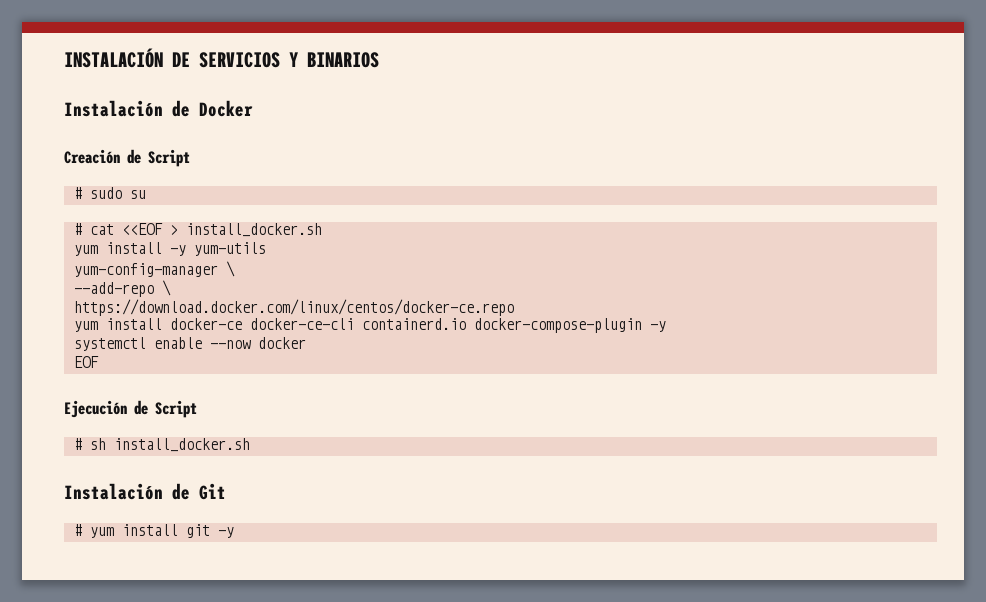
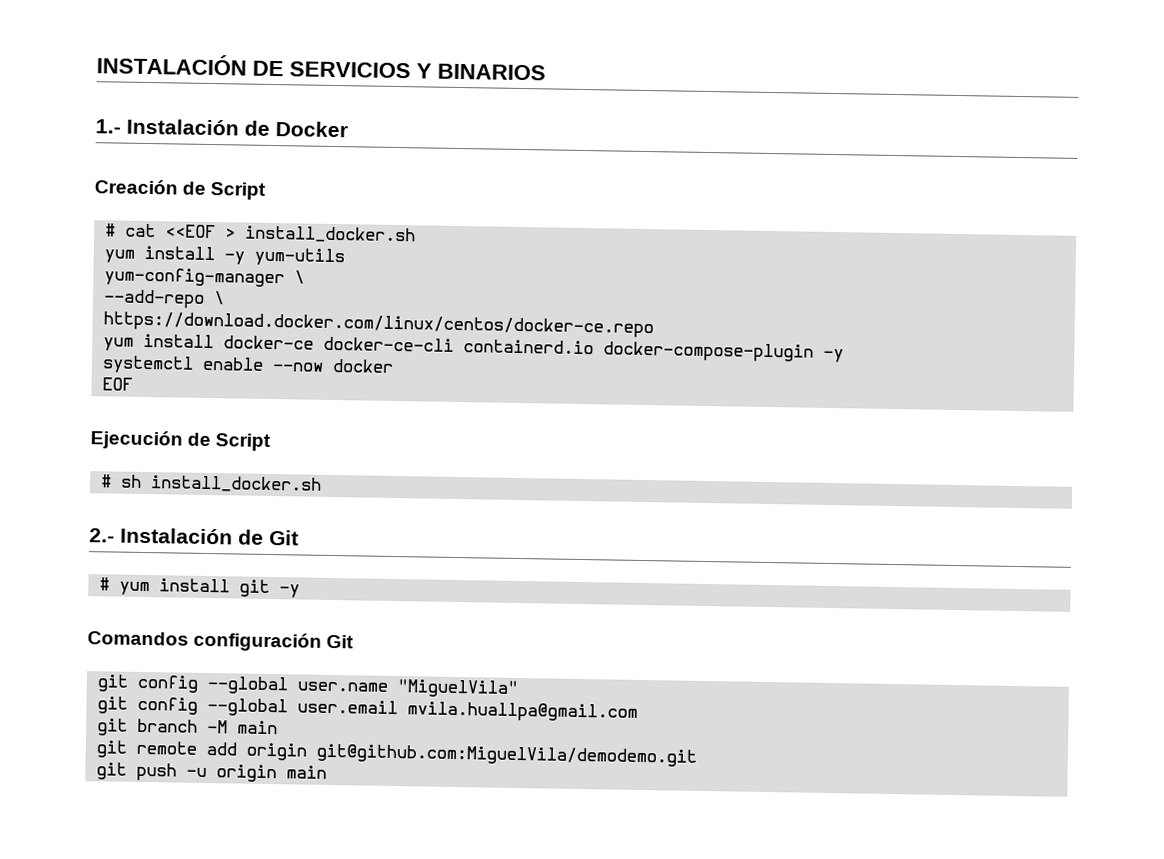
(379, 60) none -> [95,119,121,134] 1.-
[73,187,146,199] // # sudo su -> (267, 191) none
(250, 445) none -> [89,528,115,543] 2.-
(234, 532) none -> [87,631,355,652] [97,674,519,699] [97,696,639,723] [97,718,279,736] [96,740,698,767] [96,762,328,783] // Comandos configuración Git // git config --global user.name "MiguelVila" // git config --global user.email mvila.huallpa@gmail.com // git branch -M main // git remote add origin git@github.com:MiguelVila/demodemo.git // git push -u origin main

